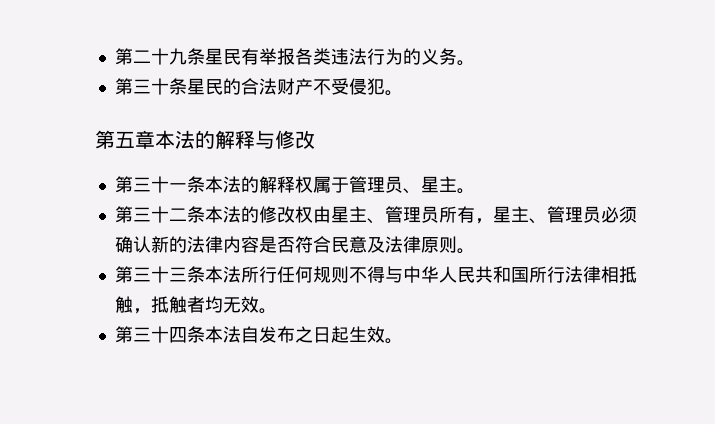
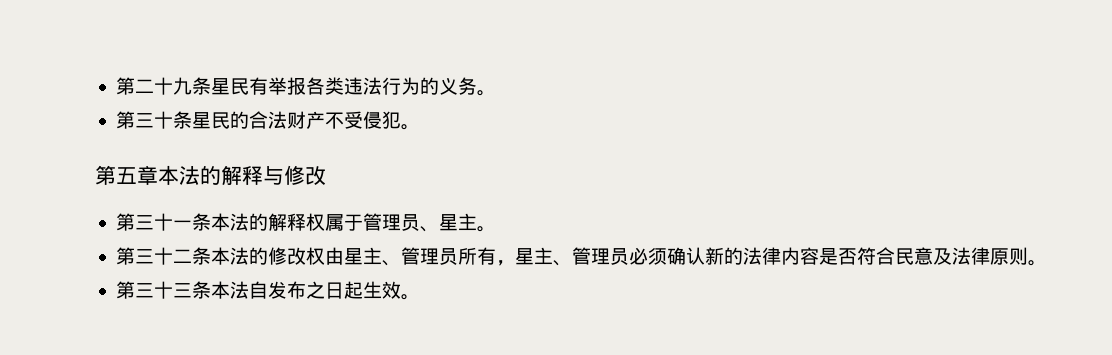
[240,266,637,283] [114,296,277,314] [114,326,241,343] 所行任何规则不得与中华人民共和国所行法律相抵触，抵触者均无效。 // 第三十四条本法 -> (249, 290) none

